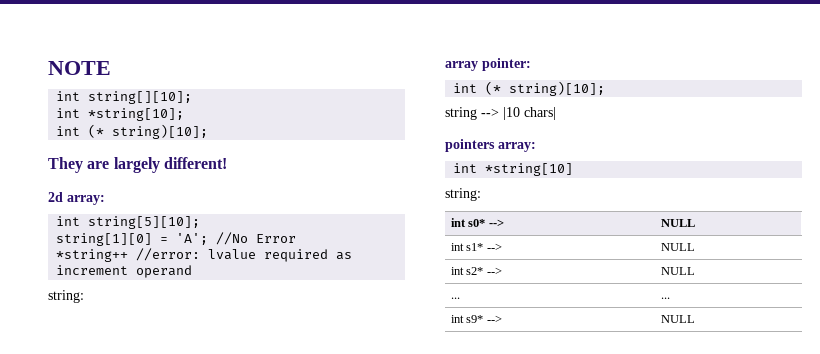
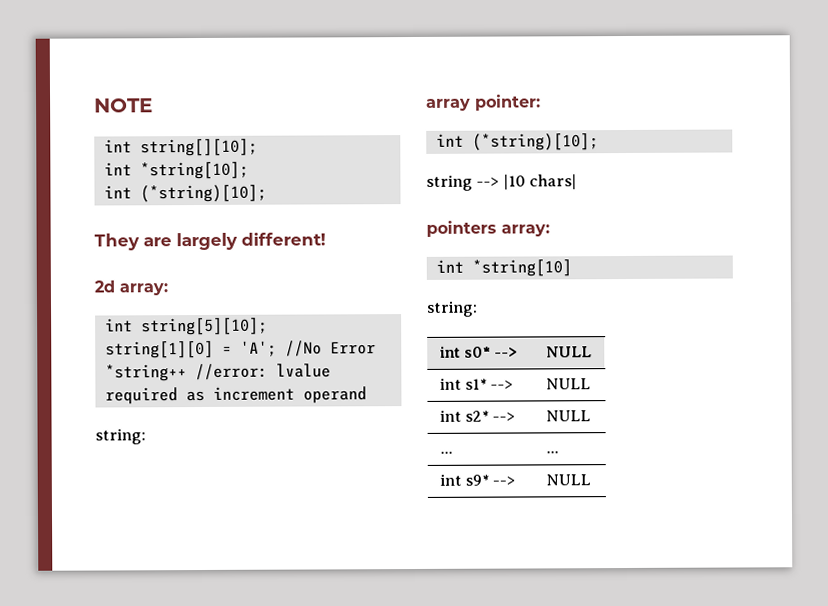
[88,124,209,139] (* string)[10]; -> [139,184,267,203] (*string)[10];
[485,81,606,96] (* string)[10]; -> [471,133,599,151] (*string)[10];

